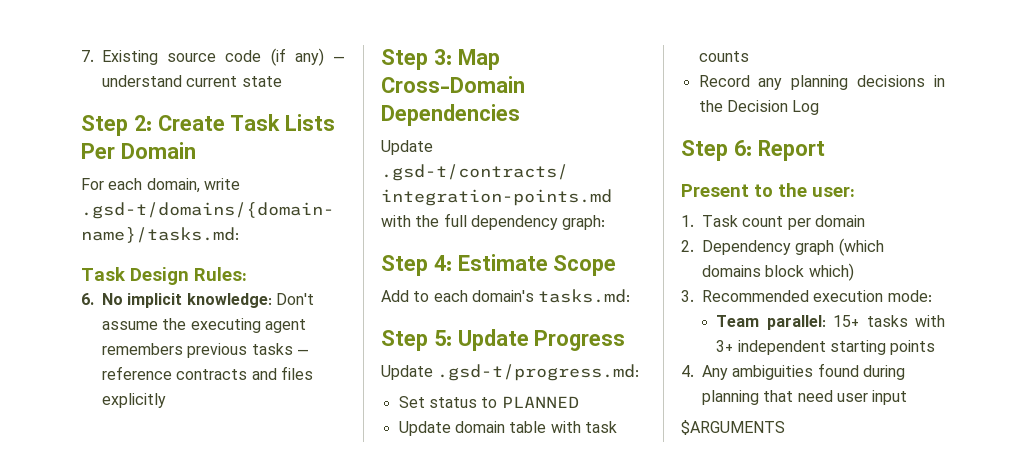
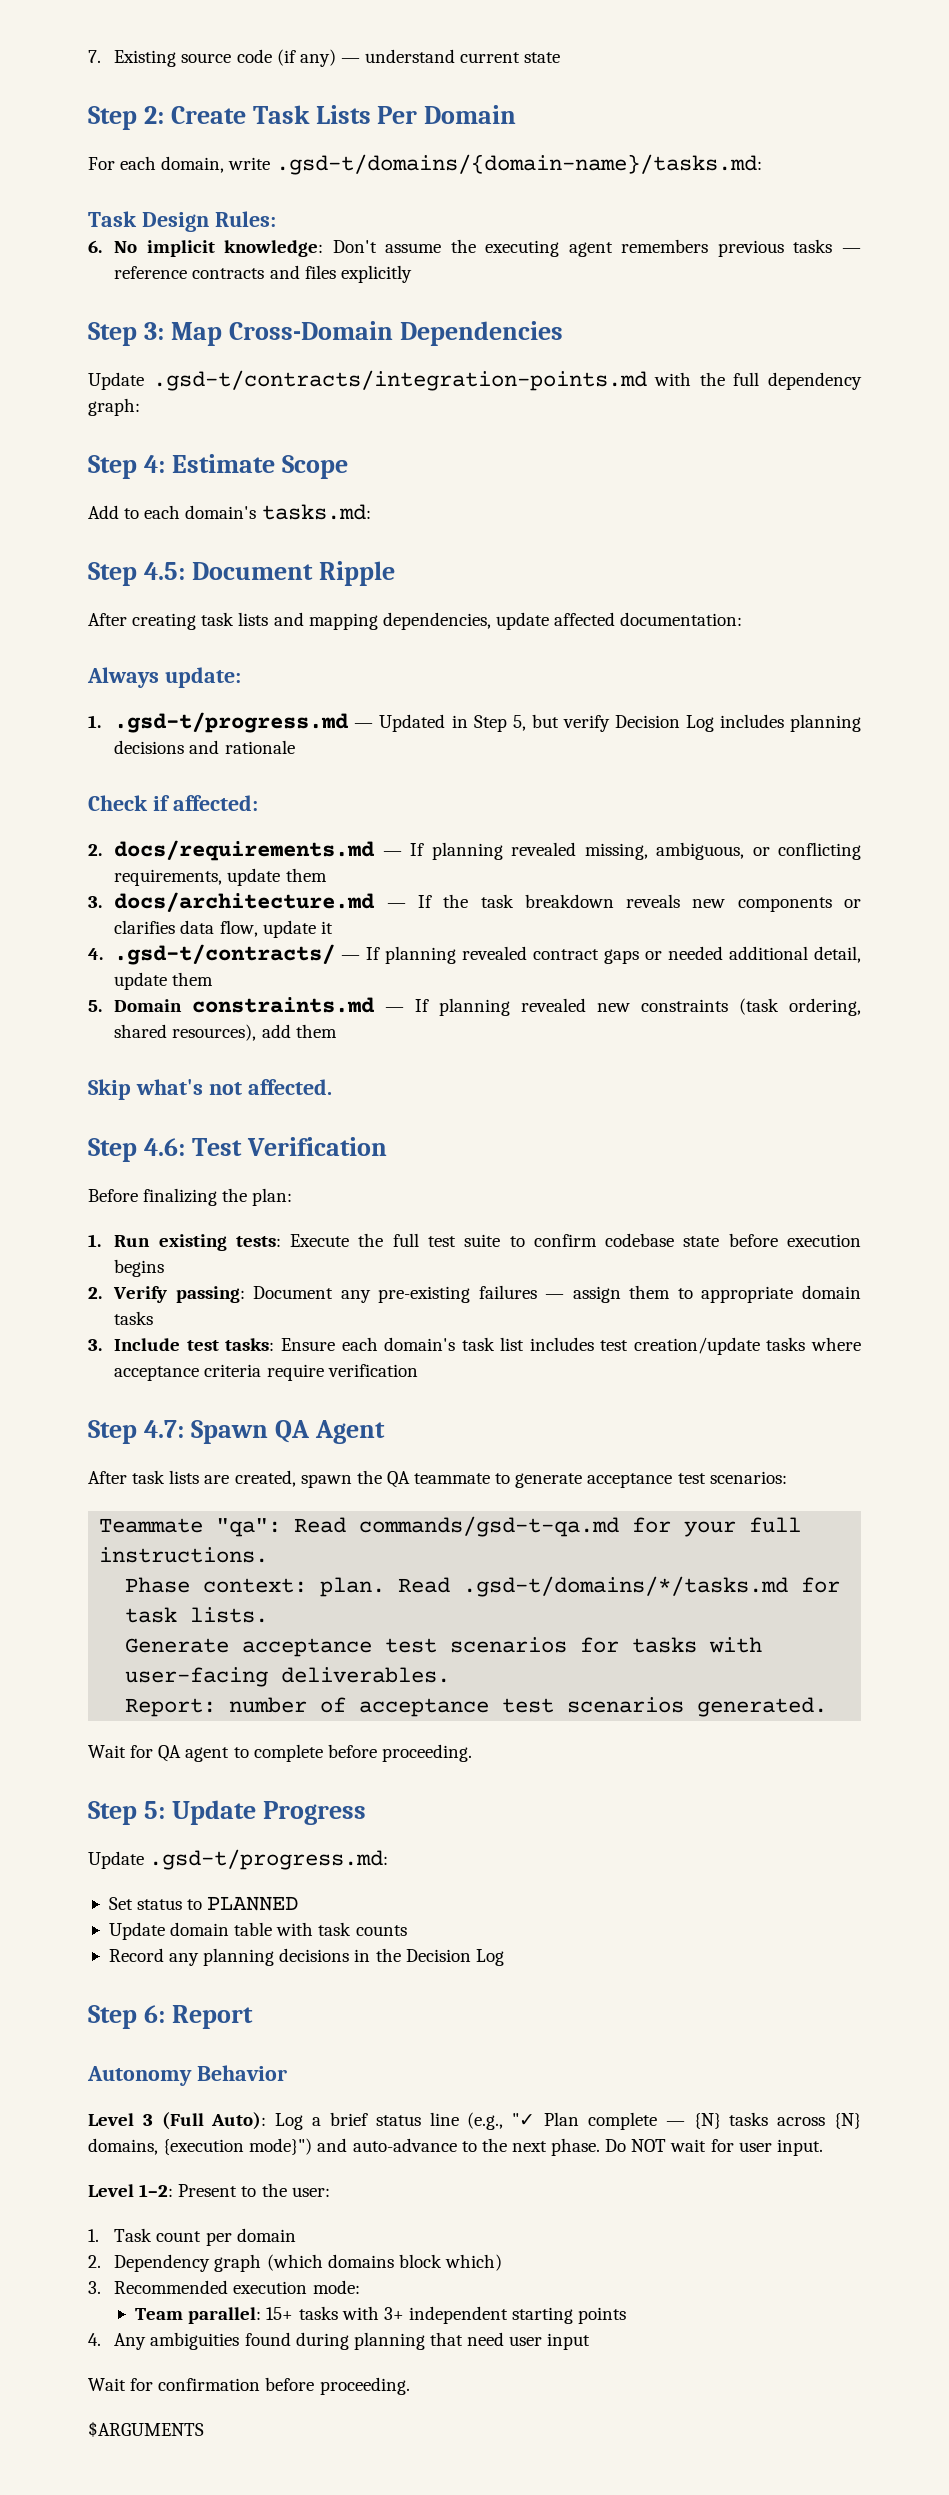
(631, 296) none -> [88,561,395,586] [88,612,743,630] [87,667,241,688] [88,712,862,733] [114,740,295,754] [88,795,258,811] [88,840,862,861] [114,868,327,886] [88,892,861,912] [114,920,333,938] [88,944,861,965] [114,972,214,990] [88,997,861,1016] [114,1024,337,1041] [88,1079,332,1100] [88,1137,387,1162] [88,1188,293,1206] [88,1233,861,1251] [114,1259,165,1277] [88,1285,862,1303] [114,1311,154,1325] [88,1337,862,1355] [114,1364,418,1381] [88,1420,385,1444] [88,1470,787,1488] [99,1516,802,1537] [99,1547,269,1563] [125,1576,841,1597] [125,1607,269,1623] [125,1637,763,1657] [125,1667,451,1687] [125,1697,828,1717] [88,1744,472,1762] // Step 4.5: Document Ripple // After creating task lists and mapping dependencies, update affected documentation: // Always update: // 1. .gsd-t/progress.md — Updated in Step 5, but verify Decision Log includes planning decisions and rationale // Check if affected: // 2. docs/requirements.md — If planning revealed missing, ambiguous, or conflicting requirements, update them // 3. docs/architecture.md — If the task breakdown reveals new components or clarifies data flow, update it // 4. .gsd-t/contracts/ — If planning revealed contract gaps or needed additional detail, update them // 5. Domain constraints.md — If planning revealed new constraints (task ordering, shared resources), add them // Skip what's not affected. // Step 4.6: Test Verification // Before finalizing the plan: // 1. Run existing tests: Execute the full test suite to confirm codebase state before execution begins // 2. Verify passing: Document any pre-existing failures — assign them to appropriate domain tasks // 3. Include test tasks: Ensure each domain's task list includes test creation/update tasks where acceptance criteria require verification // Step 4.7: Spawn QA Agent // After task lists are created, spawn the QA teammate to generate acceptance test scenarios: // Teammate "qa": Read commands/gsd-t-qa.md for your full instructions. // Phase context: plan. Read .gsd-t/domains/*/tasks.md for task lists. // Generate acceptance test scenarios for tasks with user-facing deliverables. // Report: number of acceptance test scenarios generated. // Wait for QA agent to complete before proceeding.
(825, 150) none -> [87,2065,287,2086] [88,2112,862,2130] [88,2138,823,2156] [88,2184,174,2197] Autonomy Behavior // Level 3 (Full Auto): Log a brief status line (e.g., "✓ Plan complete — {N} tasks across {N} domains, {execution mode}") and auto-advance to the next phase. Do NOT wait for user input. // Level 1–2:
(908, 397) none -> [88,2377,410,2395] // Wait for confirmation before proceeding.

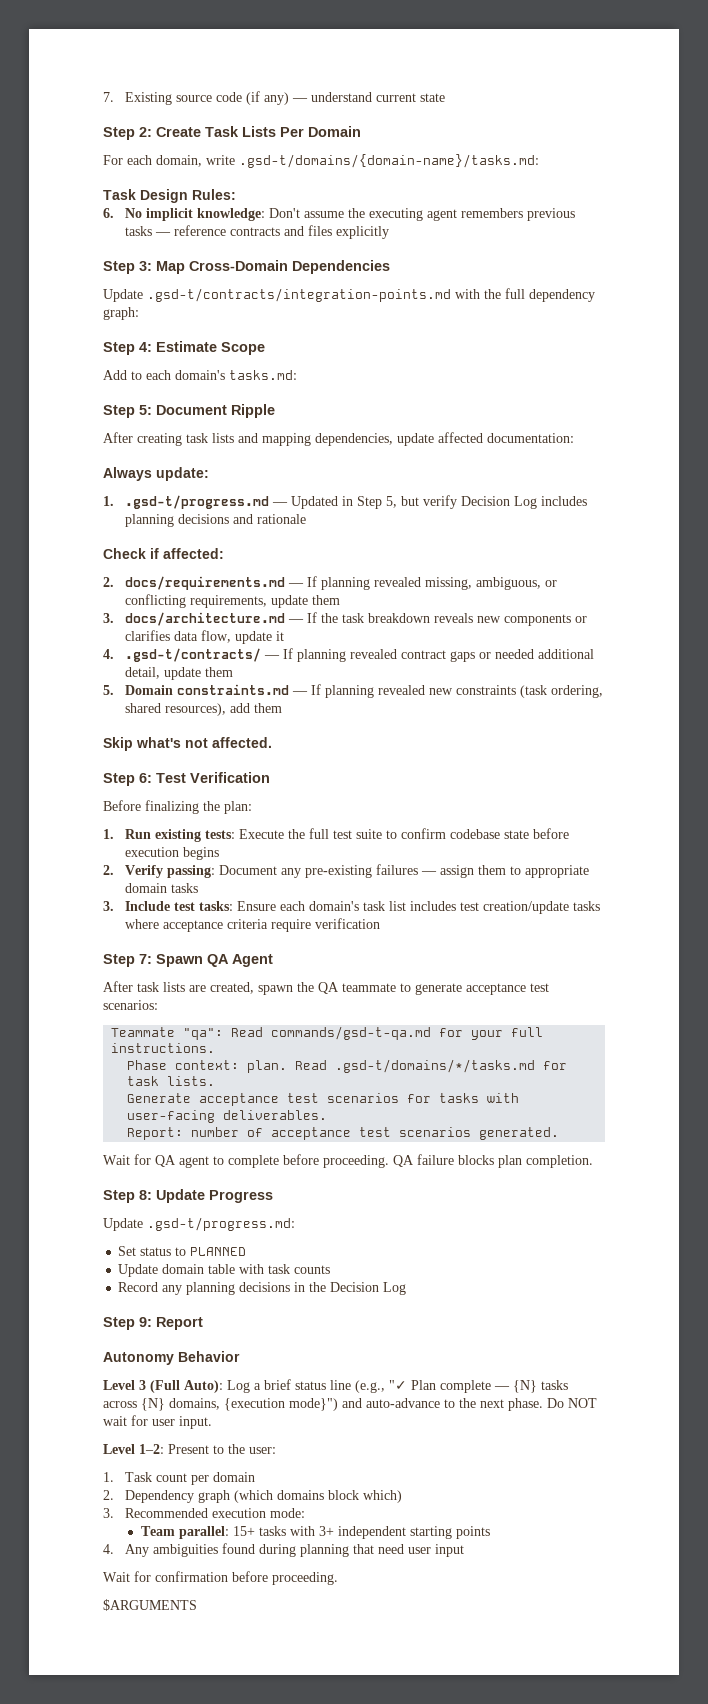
[143,562,185,580] 4.5: -> [139,405,152,415] 5:
[143,1138,185,1156] 4.6: -> [139,773,152,783] 6:
[143,1420,184,1438] 4.7: -> [139,954,152,964] 7:
[88,1801,165,1825] // Step 5: -> [393,1154,593,1168] [103,1190,152,1203] QA failure blocks plan completion. // Step 8:
[143,2005,165,2023] 6: -> [139,1317,152,1327] 9:

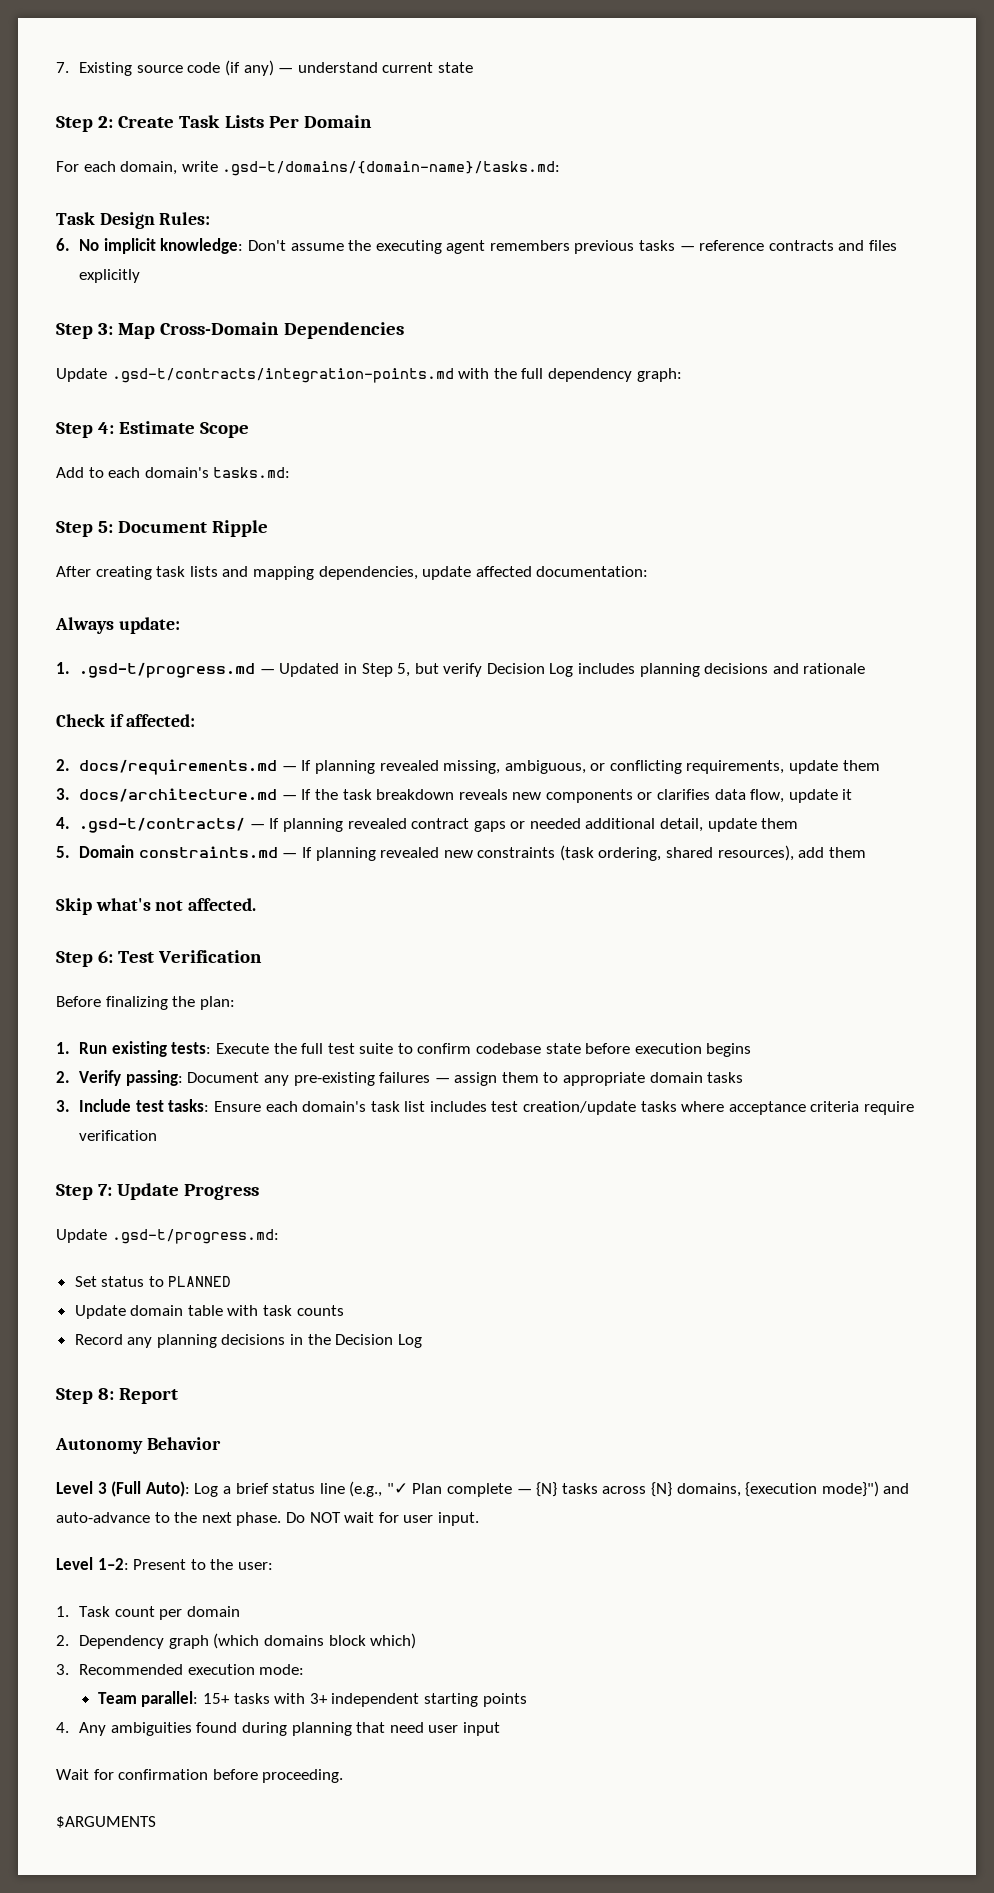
[156,954,273,967] [103,981,549,995] [103,1000,158,1010] [111,1026,544,1040] [111,1043,216,1053] [127,1059,568,1073] [127,1076,216,1086] [127,1093,520,1106] [127,1110,328,1123] [127,1127,560,1140] [103,1154,593,1168] [103,1190,152,1203] Spawn QA Agent // After task lists are created, spawn the QA teammate to generate acceptance test scenarios: // Teammate "qa": Read commands/gsd-t-qa.md for your full instructions. // Phase context: plan. Read .gsd-t/domains/*/tasks.md for task lists. // Generate acceptance test scenarios for tasks with user-facing deliverables. // Report: number of acceptance test scenarios generated. // Wait for QA agent to complete before proceeding. QA failure blocks plan completion. // Step 8: -> (113, 1190) none
[139,1317,152,1327] 9: -> [98,1388,115,1400] 8:

